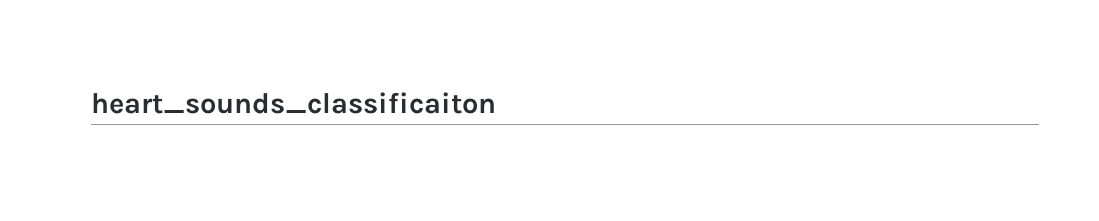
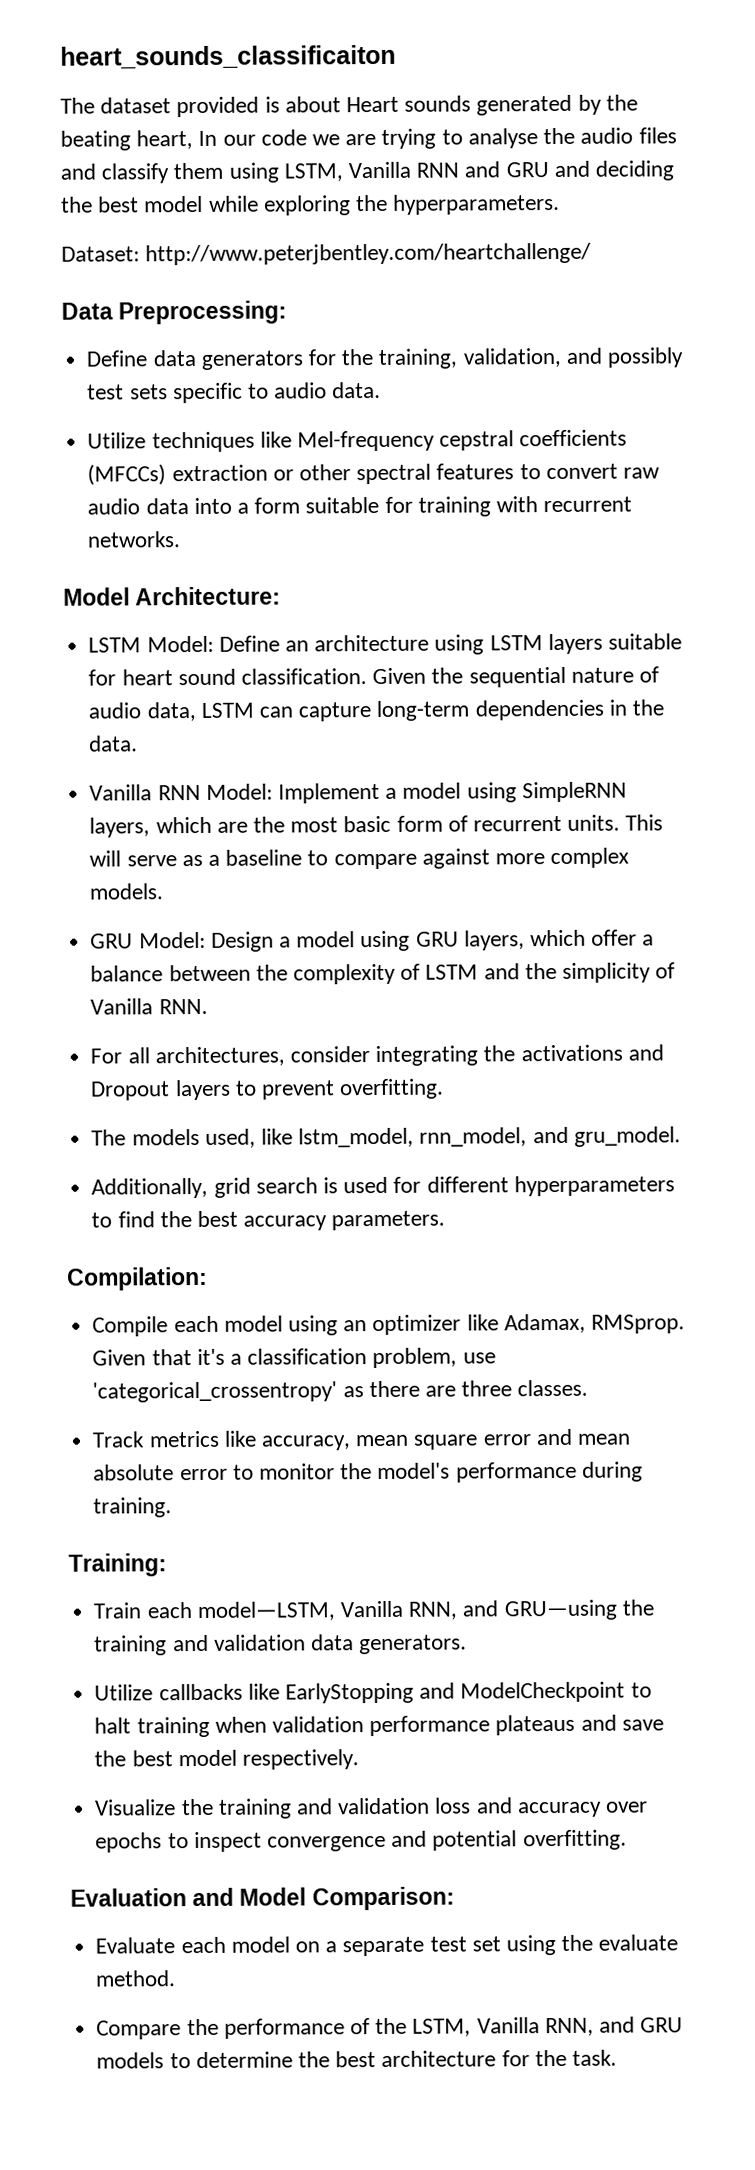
(496, 103) none -> [60,94,638,118] [60,127,677,151] [60,160,675,184] [61,193,561,216] [61,242,592,266] [61,300,288,325] [86,347,683,370] [87,381,382,404] [87,429,628,453] [87,463,660,486] [87,496,633,517] [87,531,181,548] [63,586,282,606] [88,633,682,655] [88,666,659,688] [88,699,664,722] [89,735,139,752] [89,781,627,804] [89,814,664,838] [89,847,630,870] [89,883,164,900] [90,929,655,952] [90,962,676,985] [90,998,208,1015] [90,1044,664,1067] [90,1078,445,1101] [91,1126,681,1148] [91,1175,675,1199] [91,1210,446,1231] [67,1266,208,1291] [92,1313,685,1337] [92,1347,496,1369] [92,1379,589,1403] [92,1428,631,1451] [93,1461,643,1483] [93,1497,173,1518] [68,1553,167,1577] [93,1599,654,1622] [94,1634,468,1656] [94,1681,652,1704] [94,1714,664,1738] [94,1749,359,1770] [94,1797,648,1819] [95,1829,627,1853] [70,1886,455,1911] [95,1934,679,1957] [95,1970,177,1987] [96,2016,684,2040] [96,2049,617,2069] // The dataset provided is about Heart sounds generated by the beating heart, In our code we are trying to analyse the audio files and classify them using LSTM, Vanilla RNN and GRU and deciding the best model while exploring the hyperparameters. // Dataset: http://www.peterjbentley.com/heartchallenge/ // Data Preprocessing: // Define data generators for the training, validation, and possibly test sets specific to audio data. // Utilize techniques like Mel-frequency cepstral coefficients (MFCCs) extraction or other spectral features to convert raw audio data into a form suitable for training with recurrent networks. // Model Architecture: // LSTM Model: Define an architecture using LSTM layers suitable for heart sound classification. Given the sequential nature of audio data, LSTM can capture long-term dependencies in the data. // Vanilla RNN Model: Implement a model using SimpleRNN layers, which are the most basic form of recurrent units. This will serve as a baseline to compare against more complex models. // GRU Model: Design a model using GRU layers, which offer a balance between the complexity of LSTM and the simplicity of Vanilla RNN. // For all architectures, consider integrating the activations and Dropout layers to prevent overfitting. // The models used, like lstm_model, rnn_model, and gru_model. // Additionally, grid search is used for different hyperparameters to find the best accuracy parameters. // Compilation: // Compile each model using an optimizer like Adamax, RMSprop. Given that it's a classification problem, use 'categorical_crossentropy' as there are three classes. // Track metrics like accuracy, mean square error and mean absolute error to monitor the model's performance during training. // Training: // Train each model—LSTM, Vanilla RNN, and GRU—using the training and validation data generators. // Utilize callbacks like EarlyStopping and ModelCheckpoint to halt training when validation performance plateaus and save the best model respectively. // Visualize the training and validation loss and accuracy over epochs to inspect convergence and potential overfitting. // Evaluation and Model Comparison: // Evaluate each model on a separate test set using the evaluate method. // Compare the performance of the LSTM, Vanilla RNN, and GRU models to determine the best architecture for the task.

